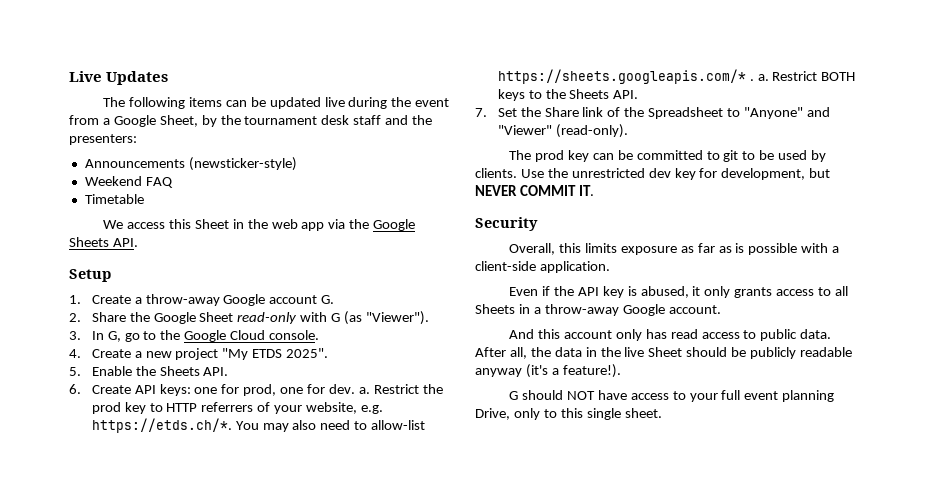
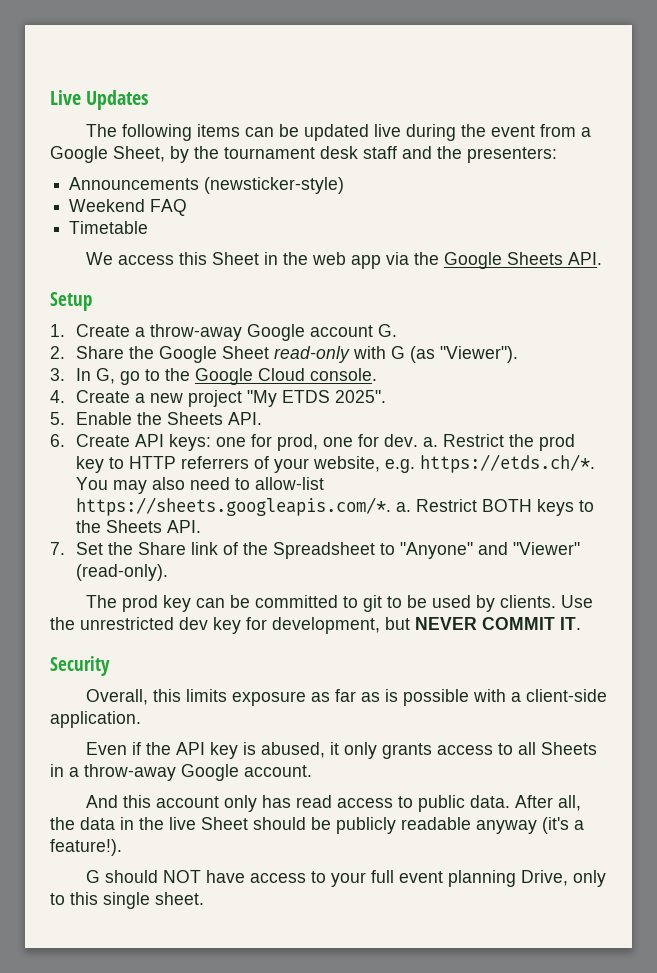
[497,69,754,84] https://sheets.googleapis.com/* . -> [75,497,391,516] https://sheets.googleapis.com/*.

